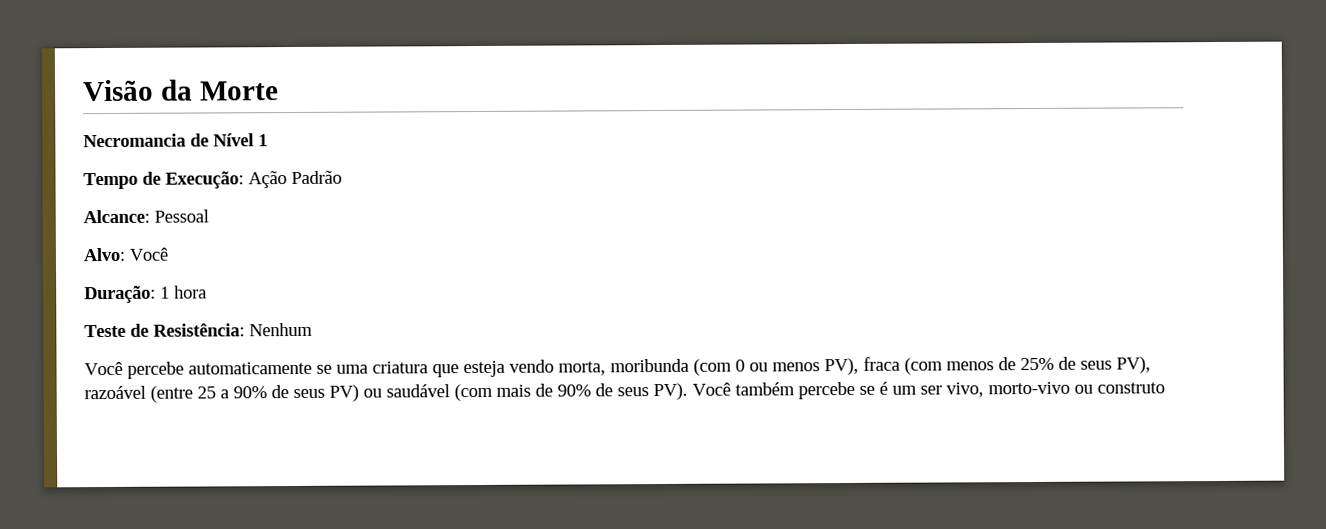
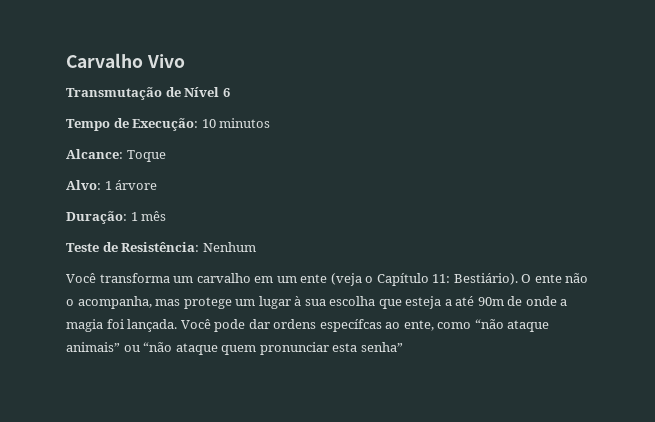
[82,79,279,102] [83,133,186,148] Visão da Morte // Necromancia -> [66,53,185,68] [66,87,162,100] Carvalho Vivo // Transmutação
[258,134,268,147] 1 -> [222,88,230,97] 6
[248,170,342,189] Ação Padrão -> [201,118,271,128] 10 minutos
[154,209,209,223] Pessoal -> [126,150,166,162] Toque
[129,247,168,261] Você -> [104,180,158,190] 1 árvore
[174,285,207,299] hora -> [141,211,167,221] mês
[127,356,1151,379] [84,381,1165,403] percebe automaticamente se uma criatura que esteja vendo morta, moribunda (com 0 ou menos PV), fraca (com menos de 25% de seus PV), razoável (entre 25 a 90% de seus PV) ou saudável (com mais de 90% de seus PV). Você também percebe se é um ser vivo, morto-vivo ou construto -> [99,273,589,286] [66,296,568,309] [66,319,550,332] [66,342,403,355] transforma um carvalho em um ente (veja o Capítulo 11: Bestiário). O ente não o acompanha, mas protege um lugar à sua escolha que esteja a até 90m de onde a magia foi lançada. Você pode dar ordens específcas ao ente, como “não ataque animais” ou “não ataque quem pronunciar esta senha”

